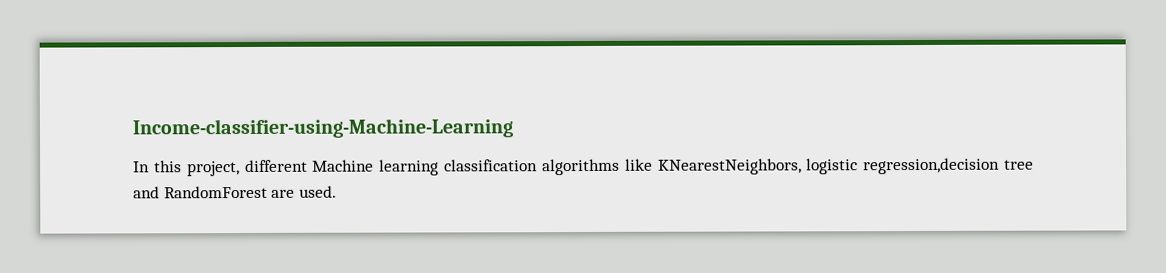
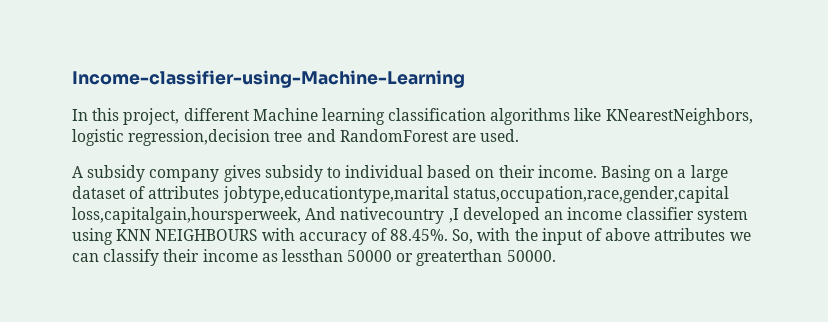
(337, 191) none -> [72,165,728,182] [72,186,729,203] [72,207,749,224] [72,228,751,245] [72,249,556,266] // A subsidy company gives subsidy to individual based on their income. Basing on a large dataset of attributes jobtype,educationtype,marital status,occupation,race,gender,capital loss,capitalgain,hoursperweek, And nativecountry ,I developed an income classifier system using KNN NEIGHBOURS with accuracy of 88.45%. So, with the input of above attributes we can classify their income as lessthan 50000 or greaterthan 50000.

